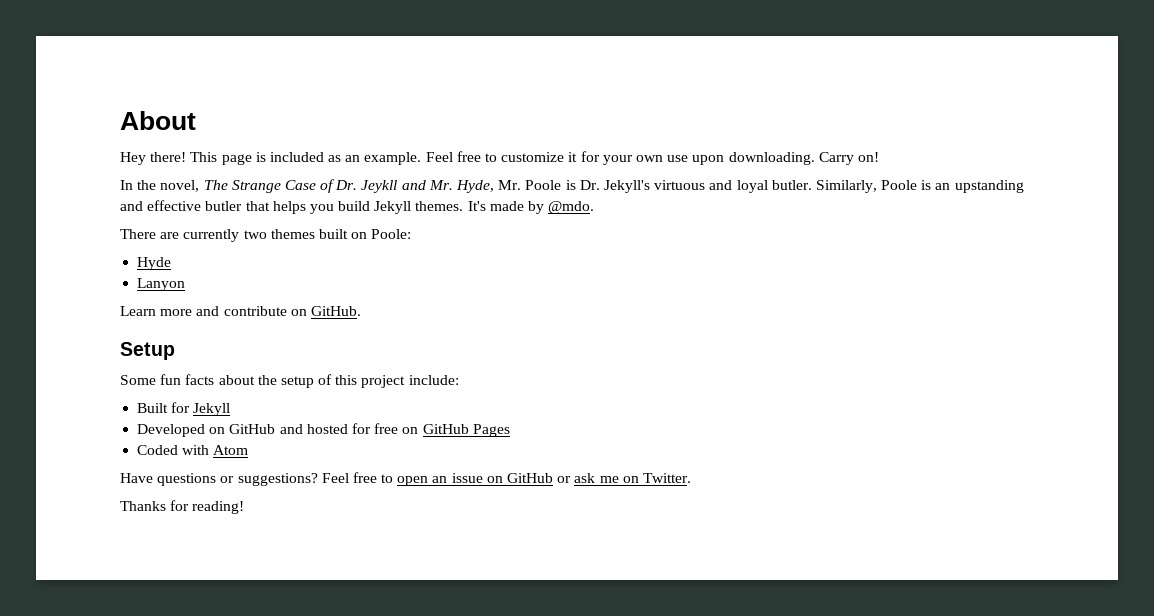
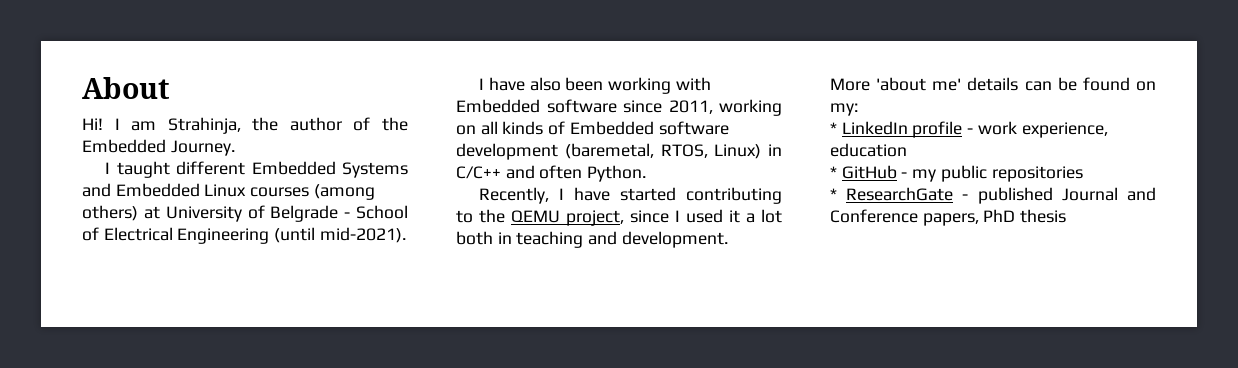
[120,151,879,165] [120,179,1024,193] [120,200,595,214] [120,229,412,242] [137,257,172,270] [137,278,186,291] [120,306,361,316] [120,342,175,360] [120,374,459,388] [137,402,231,416] [137,423,510,437] [137,445,249,455] [120,472,691,486] [120,500,245,514] Hey there! This page is included as an example. Feel free to customize it for your own use upon downloading. Carry on! // In the novel, The Strange Case of Dr. Jeykll and Mr. Hyde, Mr. Poole is Dr. Jekyll's virtuous and loyal butler. Similarly, Poole is an upstanding and effective butler that helps you build Jekyll themes. It's made by @mdo. // There are currently two themes built on Poole: // Hyde // Lanyon // Learn more and contribute on GitHub. // Setup // Some fun facts about the setup of this project include: // Built for Jekyll // Developed on GitHub and hosted for free on GitHub Pages // Coded with Atom // Have questions or suggestions? Feel free to open an issue on GitHub or ask me on Twitter. // Thanks for reading! -> [82,117,408,134] [82,139,235,156] [105,161,408,178] [82,183,375,200] [82,205,408,222] [82,227,406,244] [479,77,711,94] [456,99,782,116] [456,121,729,135] [456,143,782,160] [456,165,647,182] [479,187,782,204] [456,209,782,226] [456,231,728,248] [830,77,1156,91] [830,103,858,116] [830,121,1108,138] [830,143,907,157] [830,165,1083,182] [830,187,1156,204] [830,209,1067,226] Hi! I am Strahinja, the author of the Embedded Journey. // I taught different Embedded Systems and Embedded Linux courses (among others) at University of Belgrade - School of Electrical Engineering (until mid-2021). // I have also been working with Embedded software since 2011, working on all kinds of Embedded software development (baremetal, RTOS, Linux) in C/C++ and often Python. // Recently, I have started contributing to the QEMU project, since I used it a lot both in teaching and development. // More 'about me' details can be found on my: // * LinkedIn profile - work experience, education // * GitHub - my public repositories // * ResearchGate - published Journal and Conference papers, PhD thesis

